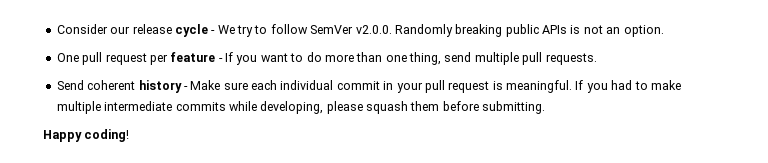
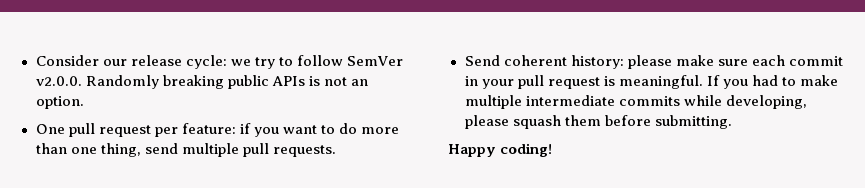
[174,24,235,37] cycle - We -> [185,55,251,69] cycle: we
[170,52,233,62] feature - If -> [181,123,251,134] feature: if
[138,80,221,93] history - Make -> [570,55,714,69] history: please make
[280,80,334,90] individual -> (785, 60) none

